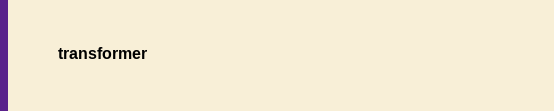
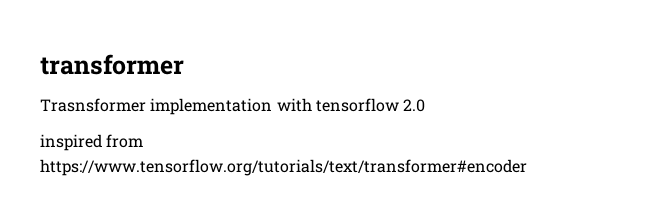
(147, 53) none -> [40,98,426,115] [40,134,144,151] [40,159,527,176] // Trasnsformer implementation with tensorflow 2.0 // inspired from https://www.tensorflow.org/tutorials/text/transformer#encoder

